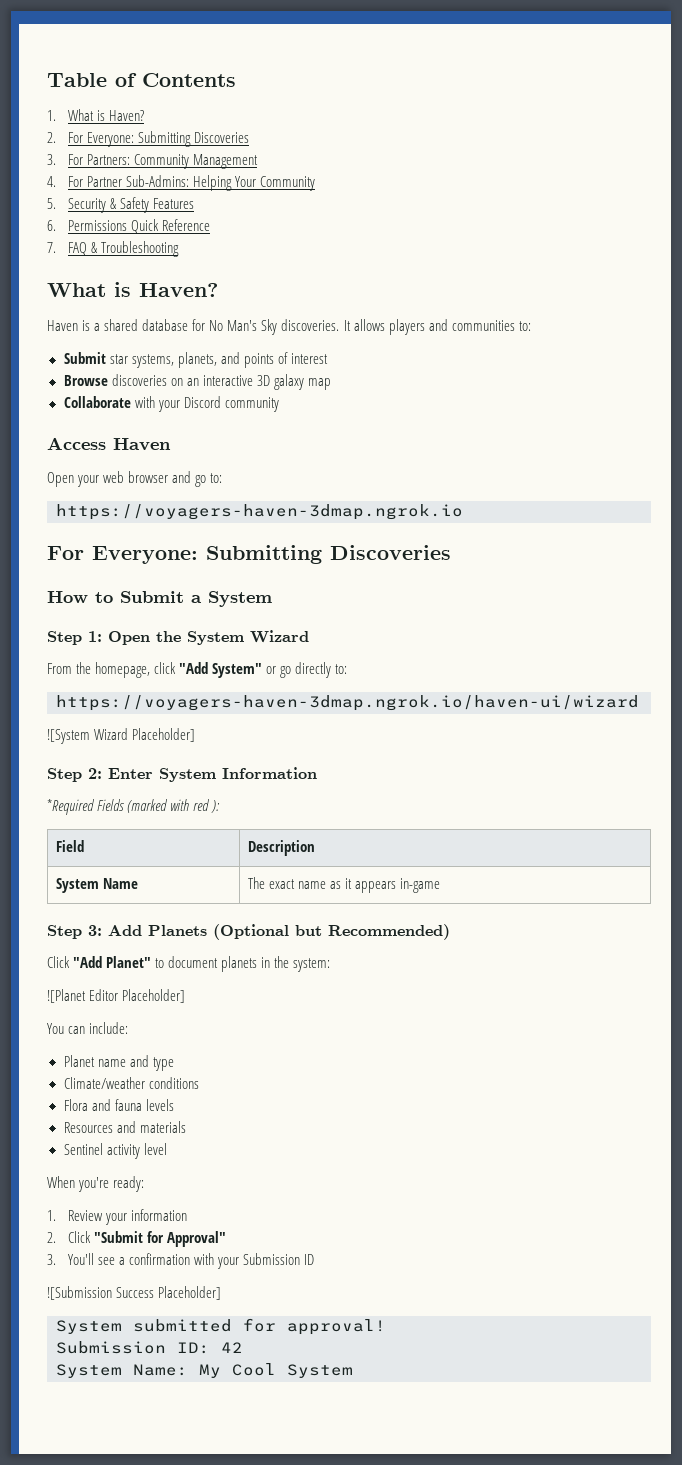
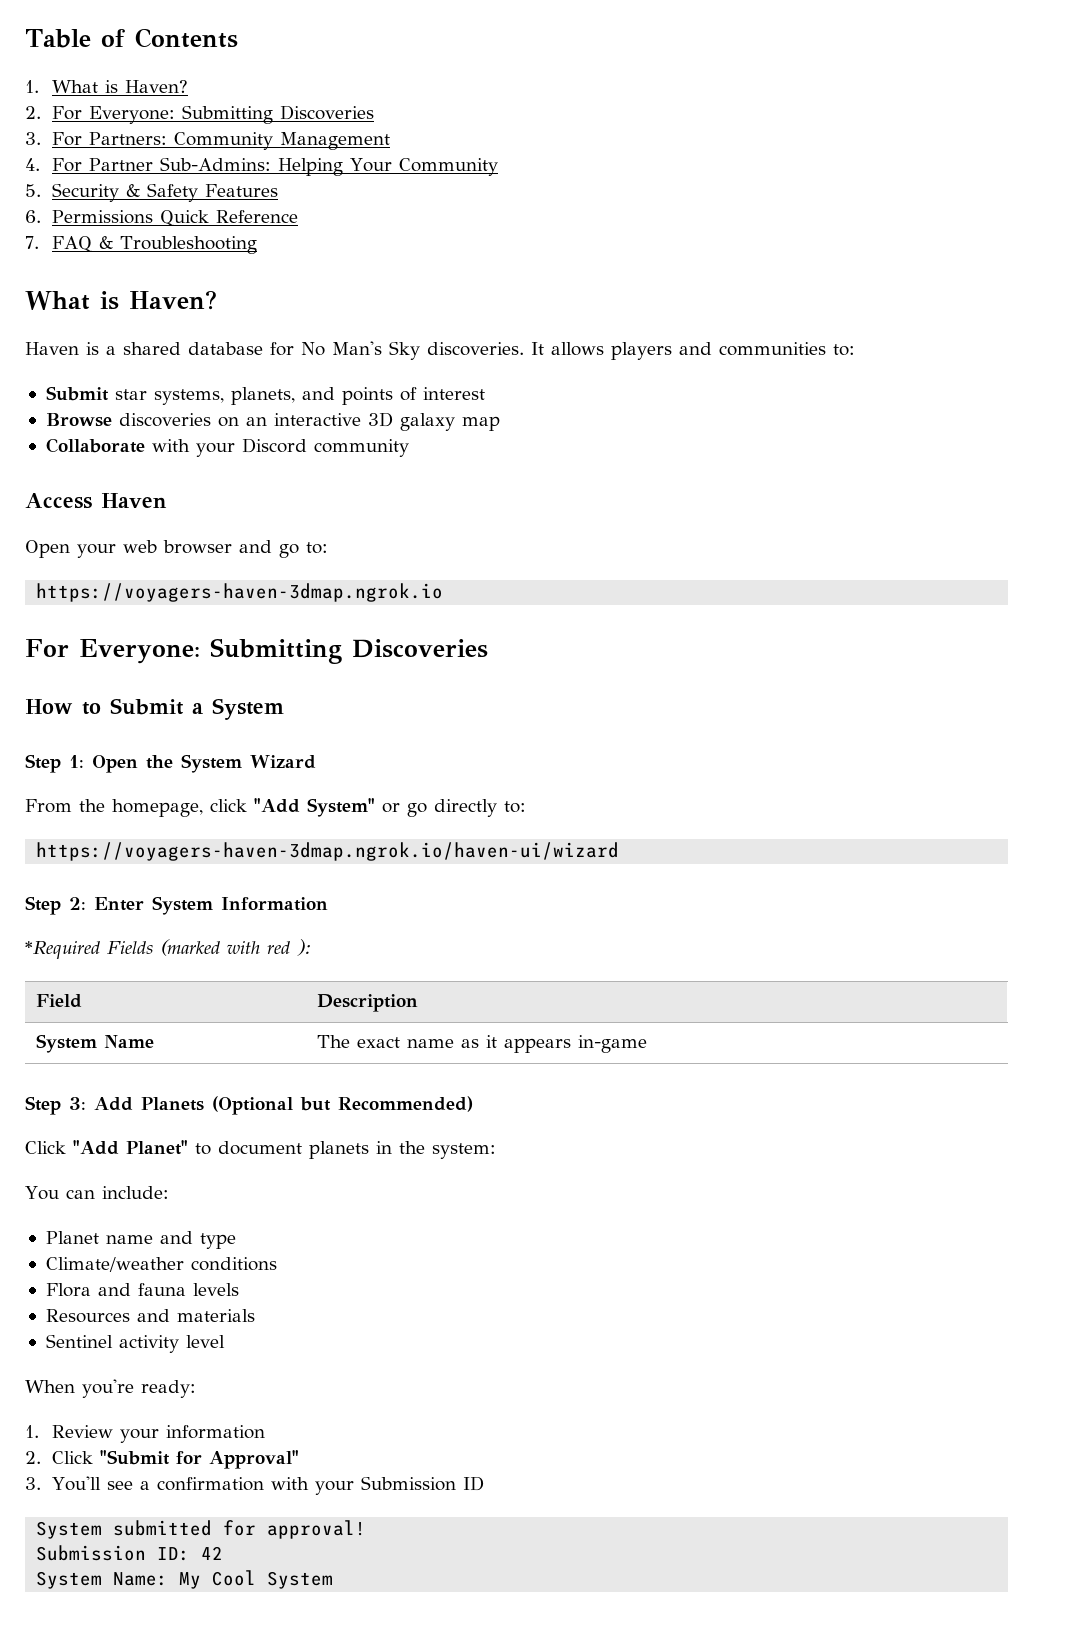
[47,728,196,744] // ![System Wizard Placeholder] -> (620, 851) none
[47,989,186,1003] // ![Planet Editor Placeholder] -> (496, 1151) none
[47,1286,222,1300] // ![Submission Success Placeholder] -> (485, 1483) none

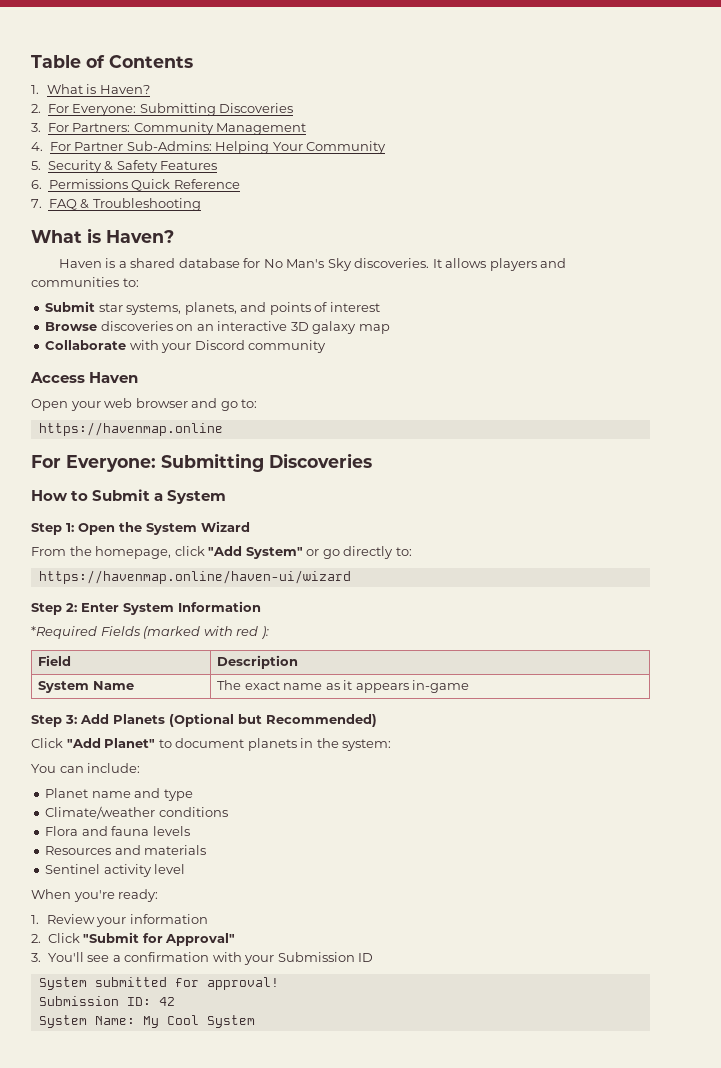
[36,583,444,602] https://voyagers-haven-3dmap.ngrok.io -> [38,422,223,436] https://havenmap.online
[36,842,620,861] https://voyagers-haven-3dmap.ngrok.io/haven-ui/wizard -> [38,570,351,584] https://havenmap.online/haven-ui/wizard

